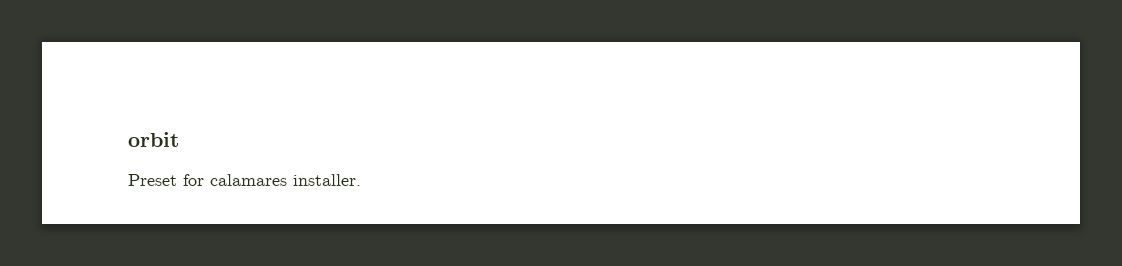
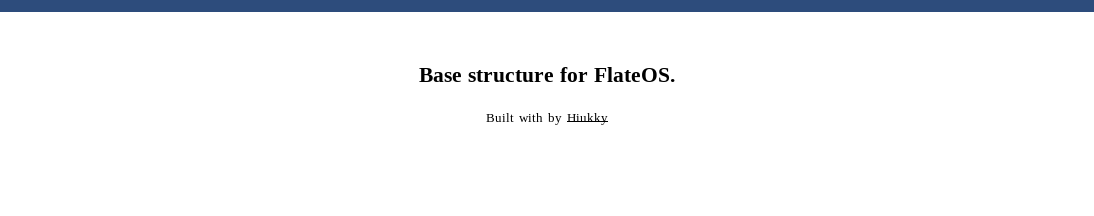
[128,132,179,147] [128,174,361,186] orbit // Preset for calamares installer. -> [419,67,675,82] [486,113,608,125] Base structure for FlateOS. // Built with by Hiukky

